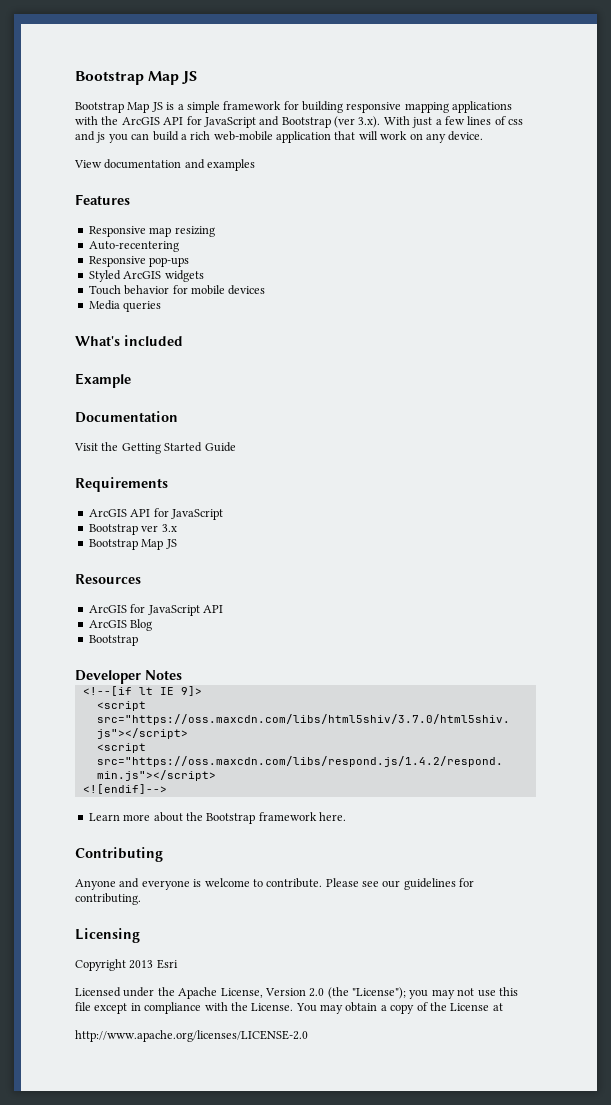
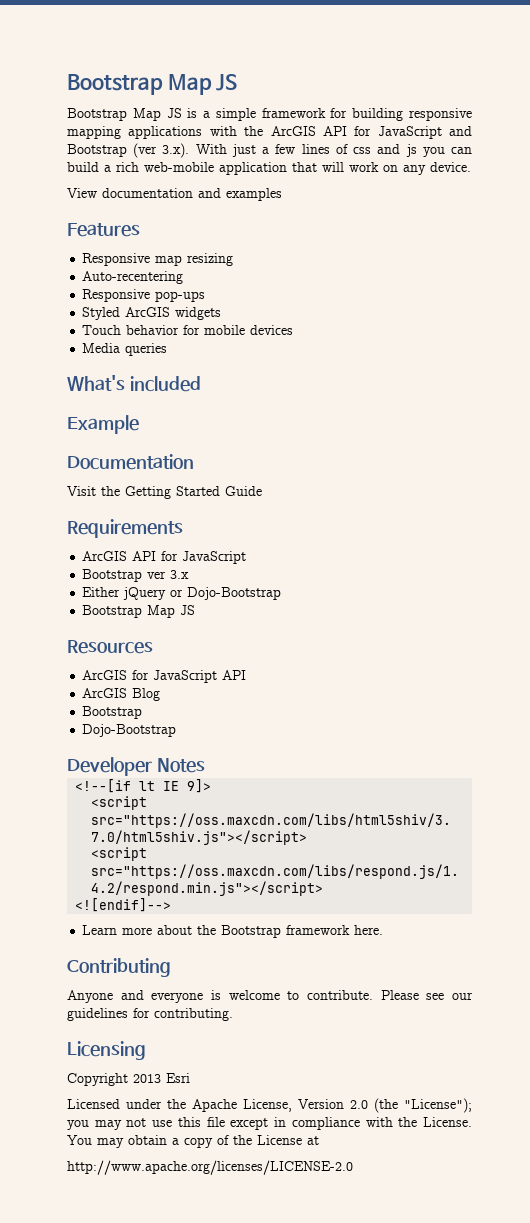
(177, 528) none -> [82,587,282,600] // Either jQuery or Dojo-Bootstrap
(138, 640) none -> [82,724,177,737] // Dojo-Bootstrap

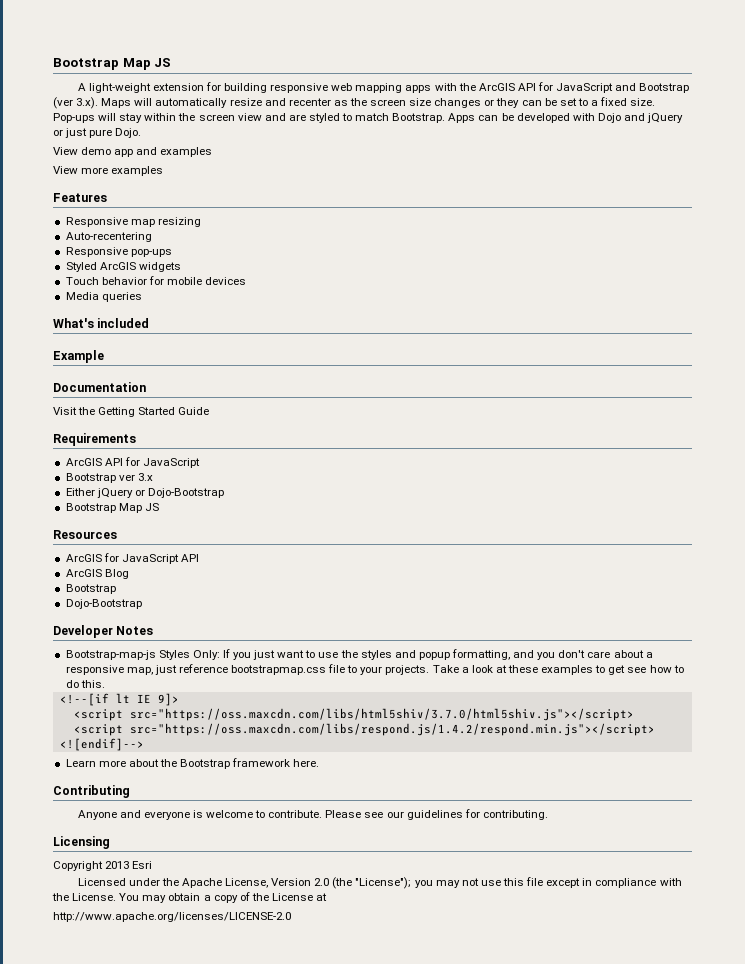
[67,74,238,95] [67,108,472,121] [67,126,203,139] Bootstrap Map JS // Bootstrap Map JS is a simple framework for building responsive mapping applications -> [53,58,172,70] [77,82,432,93] Bootstrap Map JS // A light-weight extension for building responsive web mapping apps
[195,144,472,157] [67,162,471,175] [67,188,193,198] With just a few lines of css and js you can build a rich web-mobile application that will work on any device. // View documentation -> [101,97,656,108] [53,113,684,123] [53,128,142,138] [53,147,134,157] Maps will automatically resize and recenter as the screen size changes or they can be set to a fixed size. Pop-ups will stay within the screen view and are styled to match Bootstrap. Apps can be developed with Dojo and jQuery or just pure Dojo. // View demo app
(282, 194) none -> [53,166,164,176] // View more examples
(205, 765) none -> [65,649,653,660] [65,664,684,675] [65,680,105,688] // Bootstrap-map-js Styles Only: If you just want to use the styles and popup formatting, and you don't care about a responsive map, just reference bootstrapmap.css file to your projects. Take a look at these examples to get see how to do this.

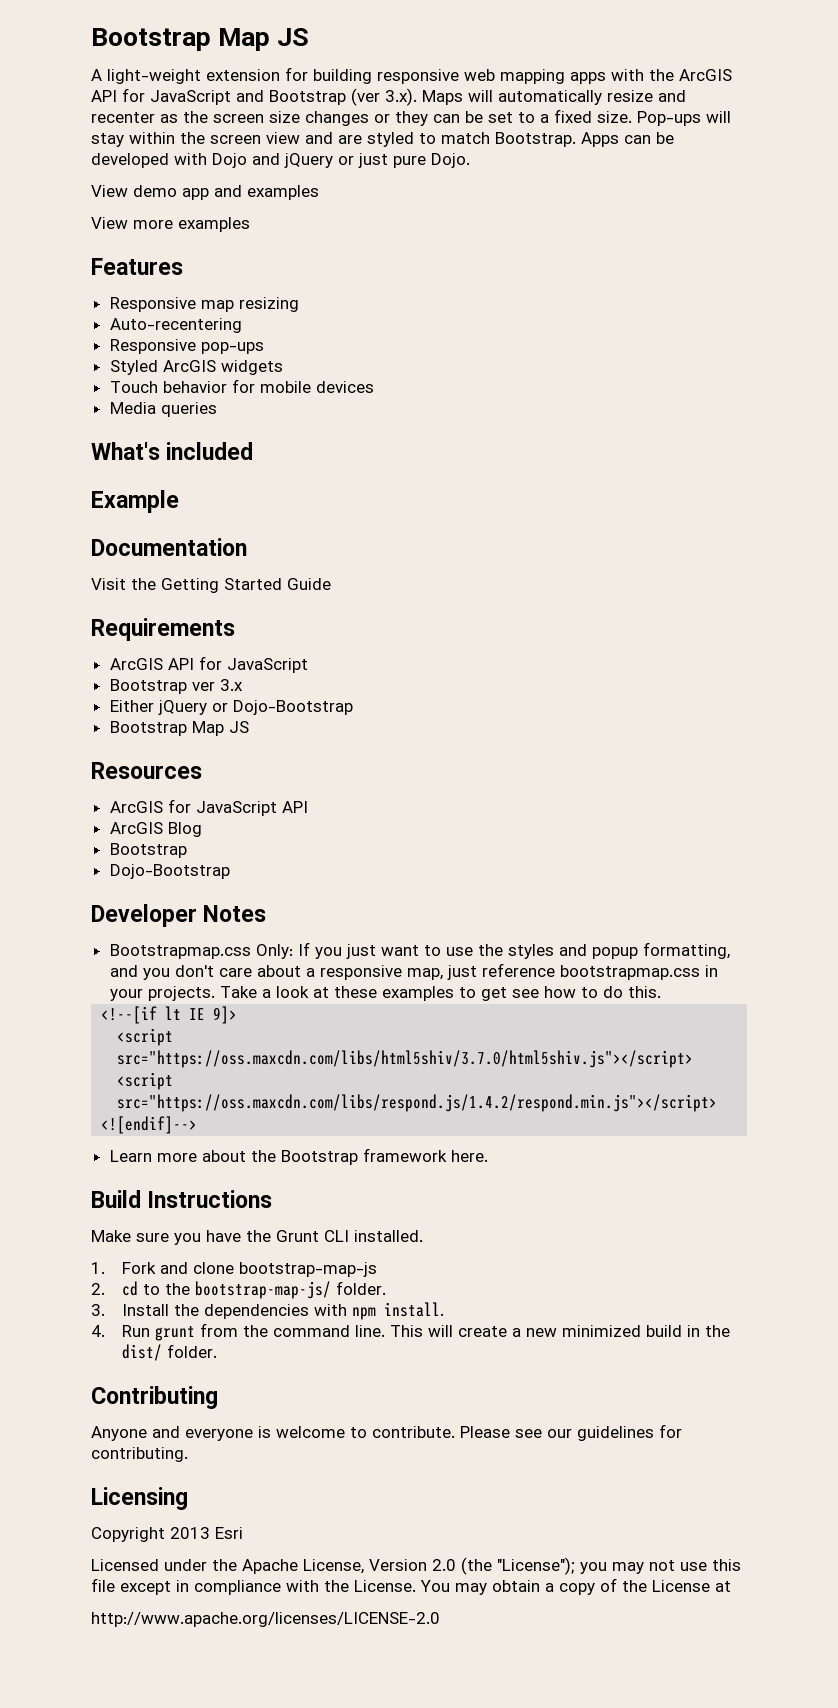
[65,650,190,660] Bootstrap-map-js Styles -> [109,944,251,959] Bootstrapmap.css
[328,664,358,673] file to -> [704,965,718,977] in
(320, 763) none -> [91,1190,273,1208] [91,1230,423,1245] [91,1262,377,1277] [91,1281,386,1299] [91,1302,444,1320] [91,1323,730,1341] [121,1344,217,1361] // Build Instructions // Make sure you have the Grunt CLI installed. // 1. Fork and clone bootstrap-map-js // 2. cd to the bootstrap-map-js/ folder. // 3. Install the dependencies with npm install. // 4. Run grunt from the command line. This will create a new minimized build in the dist/ folder.

